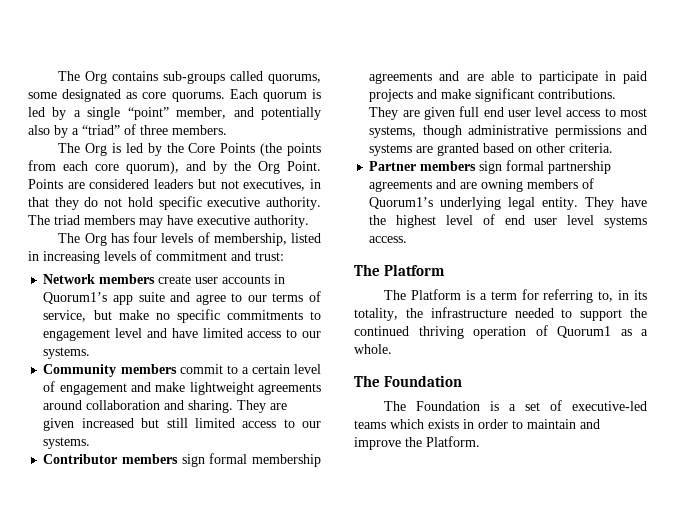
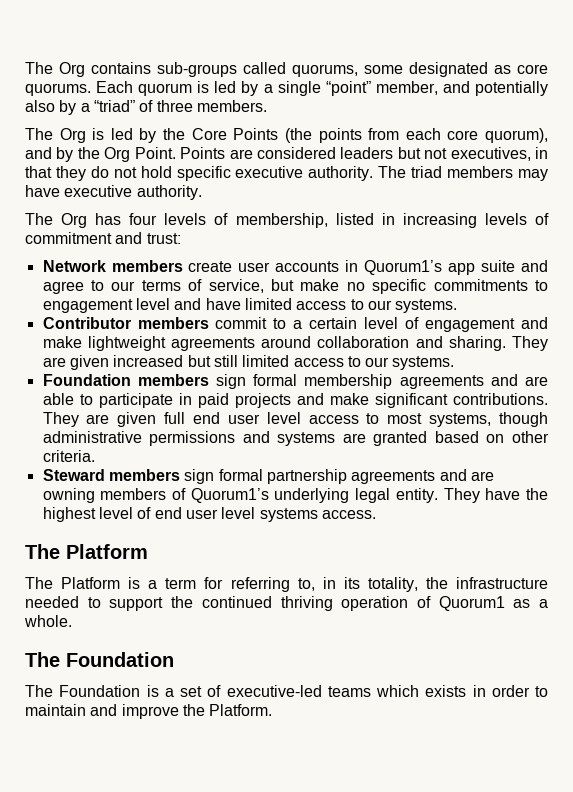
[43,364,117,377] Community -> [42,317,131,329] Contributor
[43,454,118,464] Contributor -> [42,374,131,386] Foundation
[369,161,417,171] Partner -> [42,469,105,481] Steward

